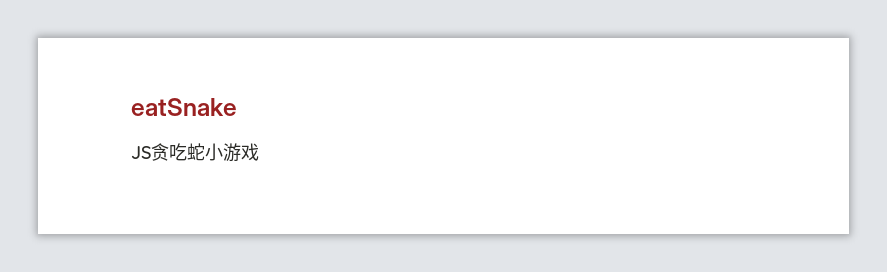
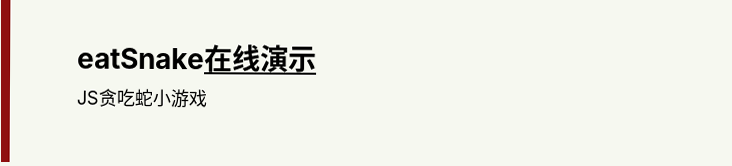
(237, 107) none -> [204,44,317,73] 在线演示

